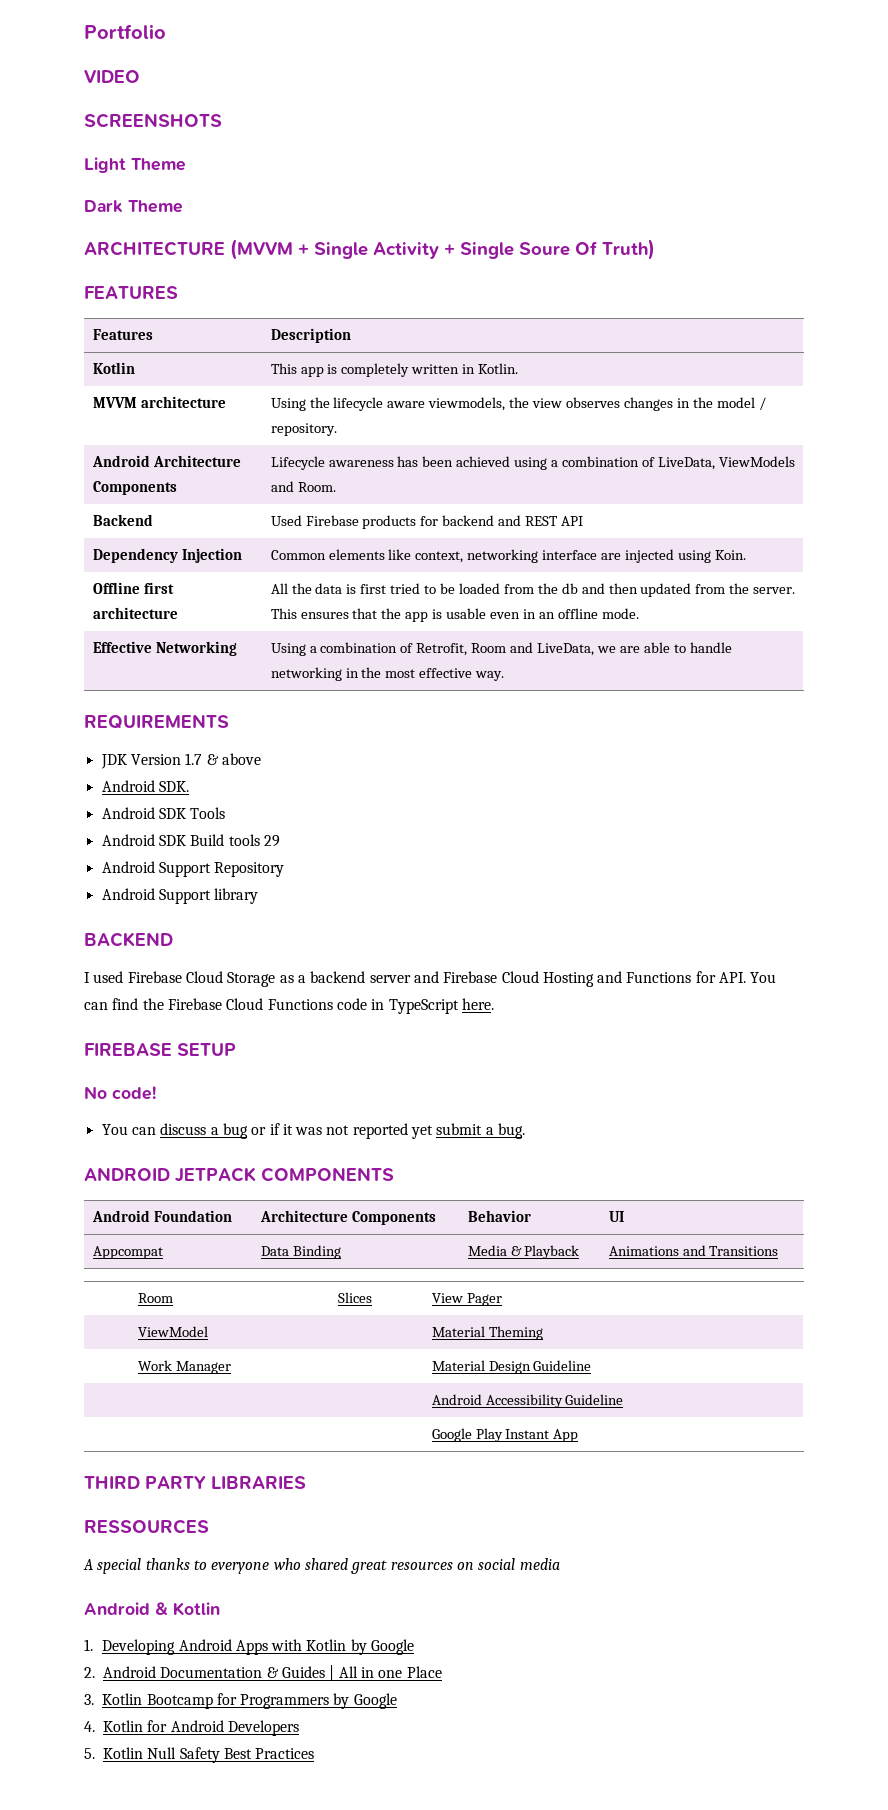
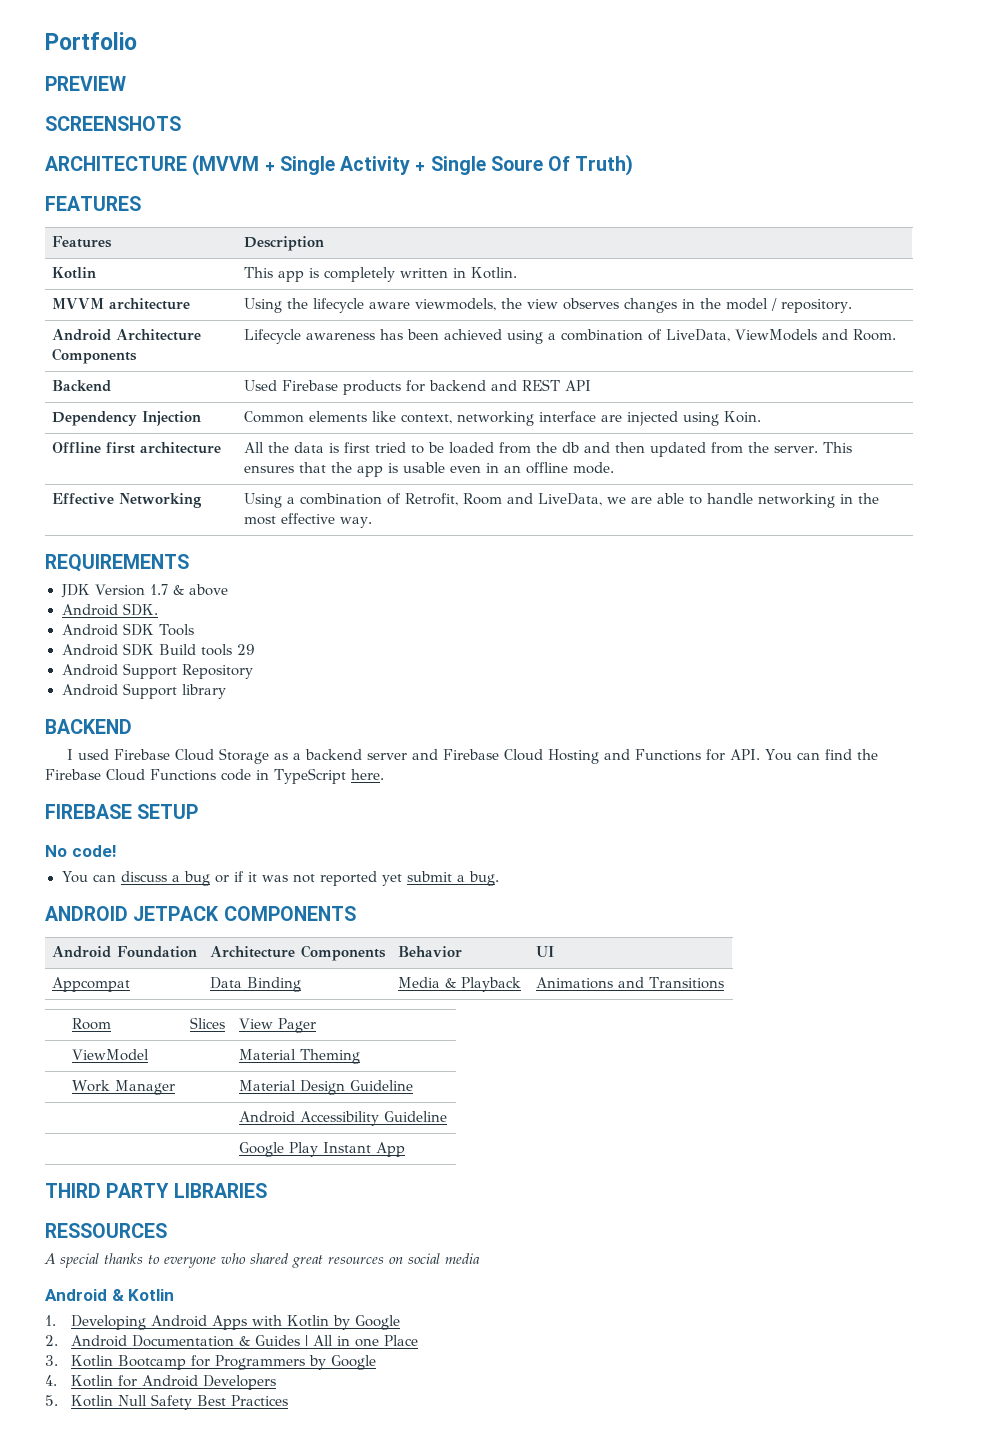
[84,70,140,83] VIDEO -> [45,76,126,91] PREVIEW
[84,157,186,173] [84,200,183,213] // Light Theme // Dark Theme -> (181, 123) none

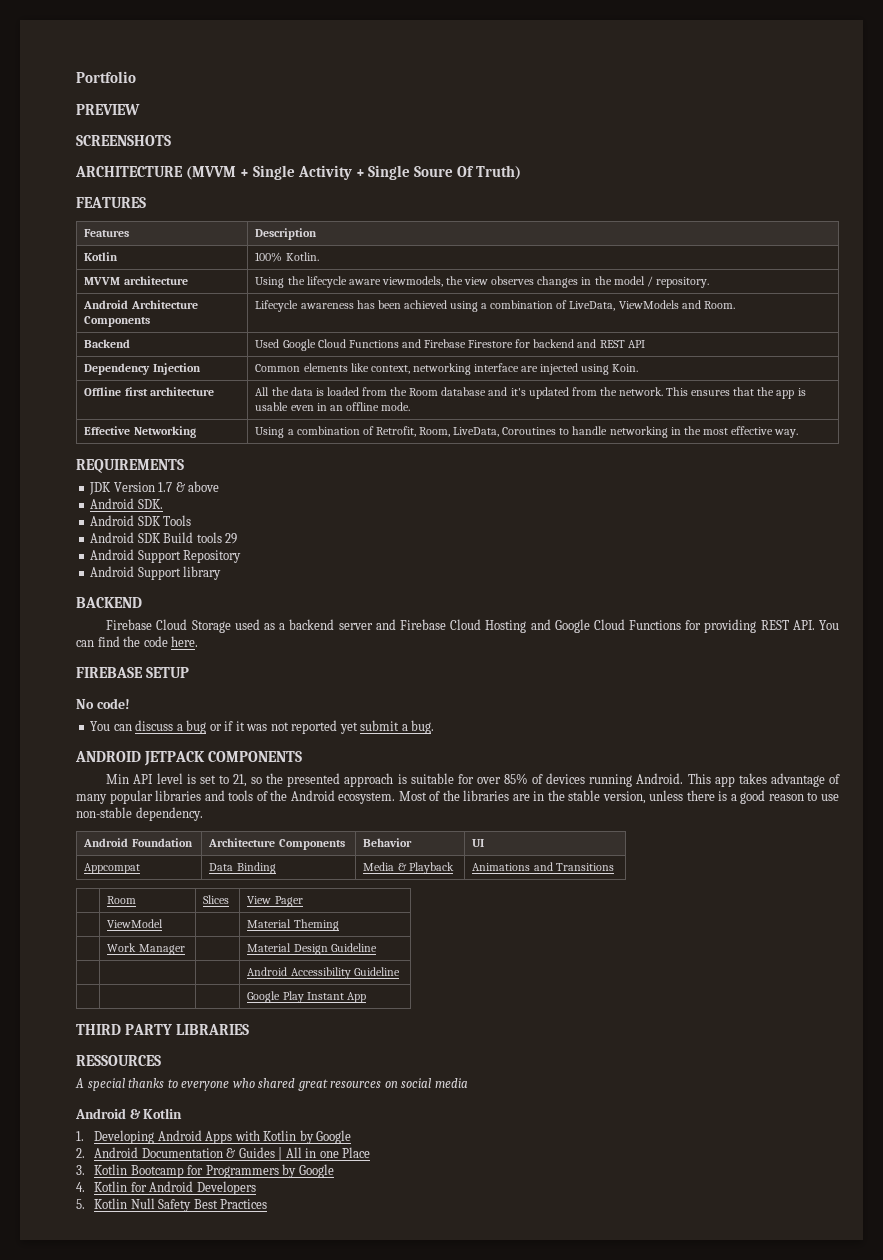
[243,267,466,282] This app is completely written in -> [255,252,283,262] 100%
[281,380,401,395] Firebase products -> [282,339,514,351] Google Cloud Functions and Firebase Firestore
[343,442,645,454] first tried to be loaded from the db and then -> [326,387,526,396] loaded from the Room database and it's
[773,446,818,453] server. -> [618,387,663,396] network.
[462,493,684,506] Room and LiveData, we are able -> [418,427,557,437] Room, LiveData, Coroutines
[67,749,110,760] I used -> (142, 602) none
(270, 756) none -> [234,619,260,630] used
[635,749,726,761] Functions for -> [554,619,789,633] Google Cloud Functions for providing REST
[45,768,346,784] Firebase Cloud Functions code in TypeScript -> [143,636,168,647] code
(356, 913) none -> [106,773,840,787] [76,790,839,804] [76,807,203,821] // Min API level is set to 21, so the presented approach is suitable for over 85% of devices running Android. This app takes advantage of many popular libraries and tools of the Android ecosystem. Most of the libraries are in the stable version, unless there is a good reason to use non-stable dependency.

